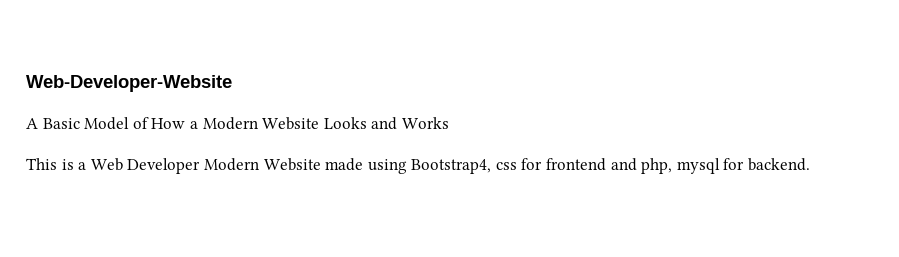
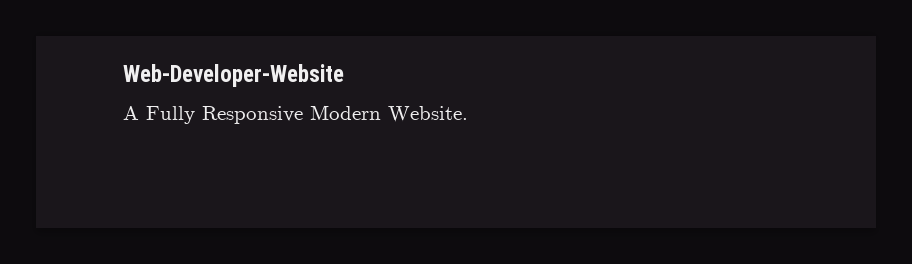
[42,117,449,130] [26,158,811,174] Basic Model of How a Modern Website Looks and Works // This is a Web Developer Modern Website made using Bootstrap4, css for frontend and php, mysql for backend. -> [146,105,468,124] Fully Responsive Modern Website.

